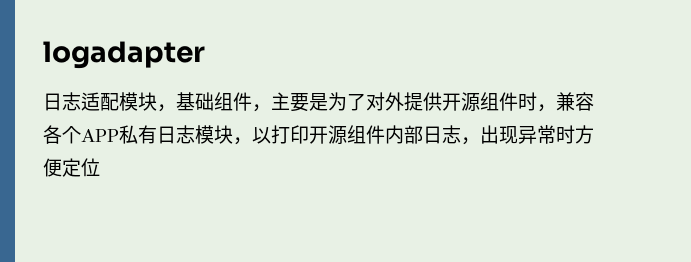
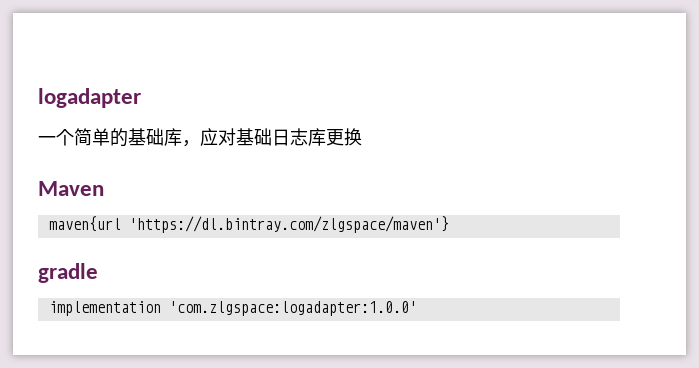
[43,92,594,112] [43,125,594,145] [43,158,100,177] 日志适配模块，基础组件，主要是为了对外提供开源组件时，兼容各个APP私有日志模块，以打印开源组件内部日志，出现异常时方便定位 -> [38,128,362,147] [38,181,104,196] [48,216,449,233] [38,263,98,283] [48,301,417,316] 一个简单的基础库，应对基础日志库更换 // Maven // maven{url 'https://dl.bintray.com/zlgspace/maven'} // gradle // implementation 'com.zlgspace:logadapter:1.0.0'

